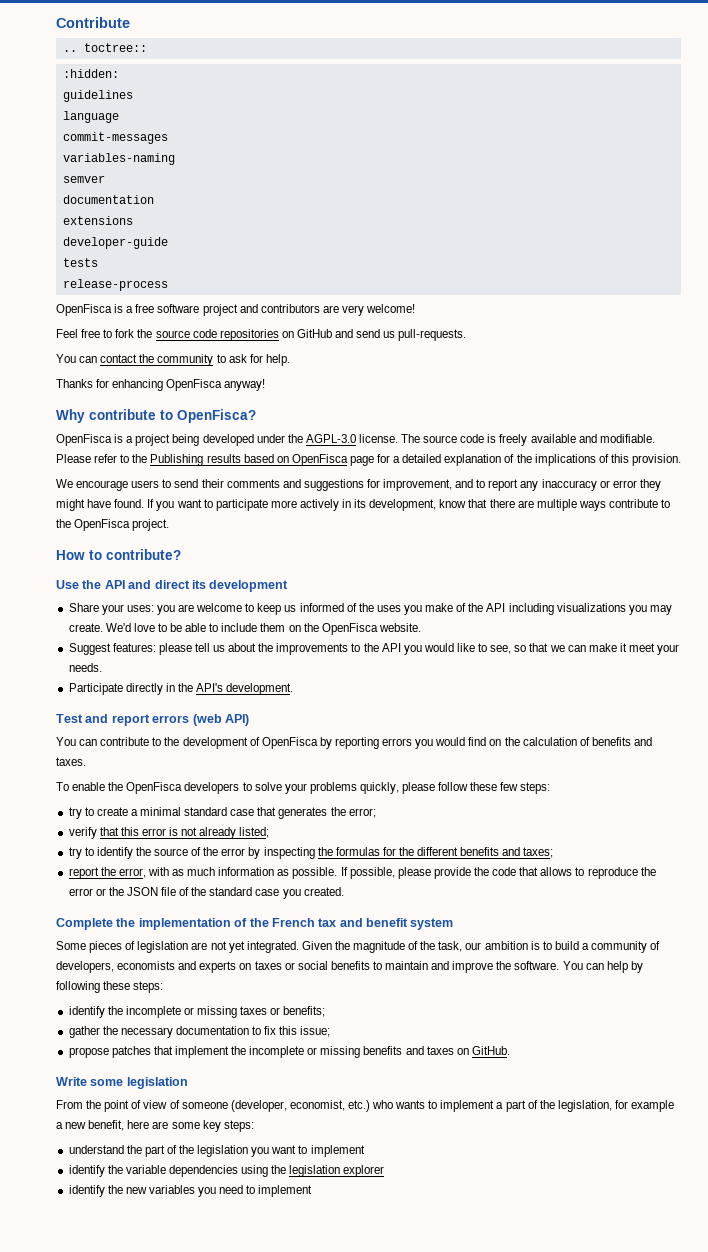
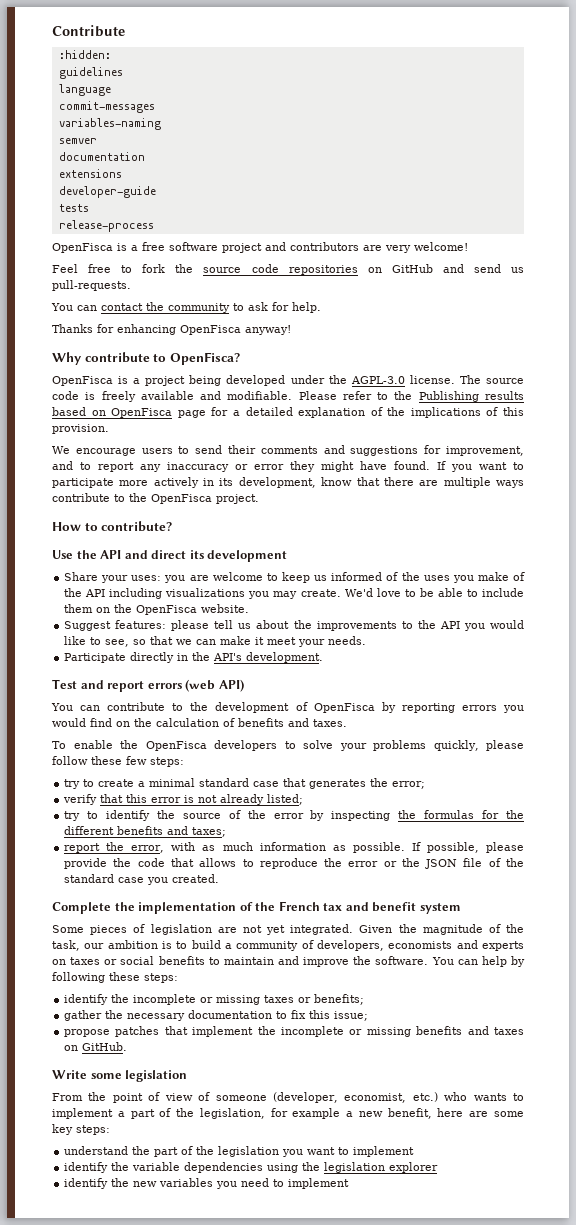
[62,43,147,52] // .. toctree:: -> (125, 31) none

